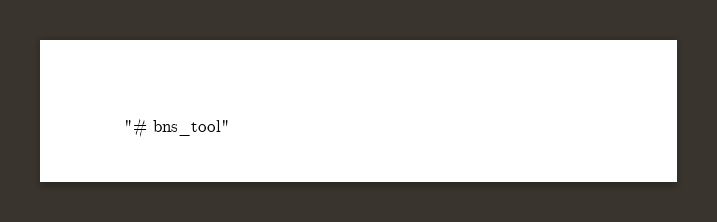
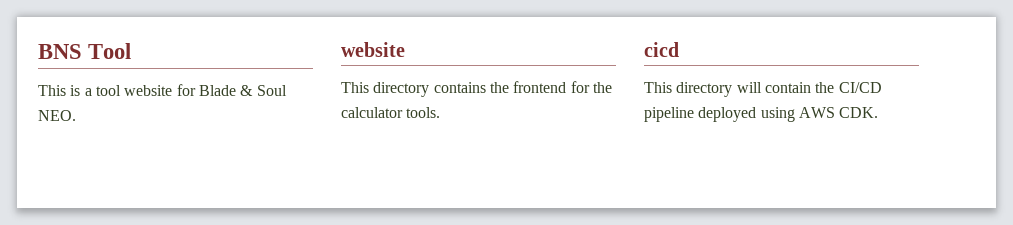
[124,118,230,138] "# bns_tool" -> [38,43,132,59] [38,84,287,96] [38,110,76,121] [341,42,405,57] [341,81,612,97] [341,107,441,118] [644,42,679,57] [644,82,882,97] [644,107,879,122] BNS Tool // This is a tool website for Blade & Soul NEO. // website // This directory contains the frontend for the calculator tools. // cicd // This directory will contain the CI/CD pipeline deployed using AWS CDK.

